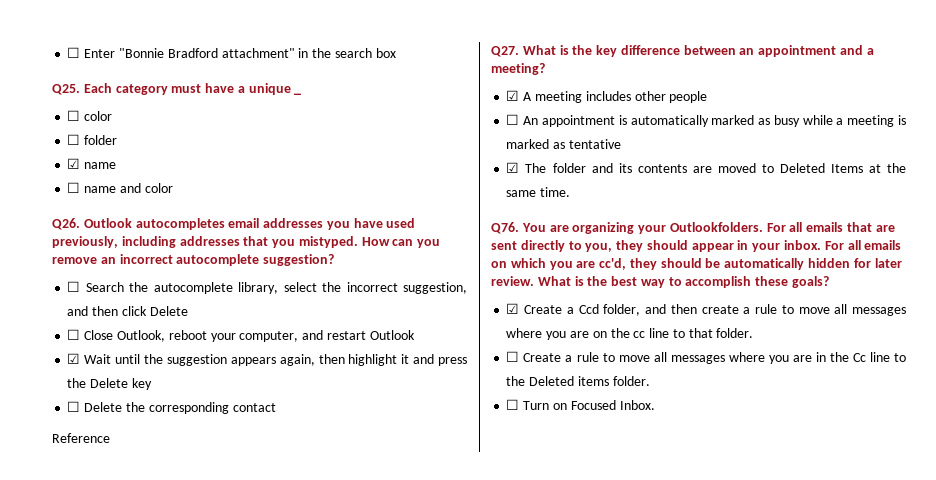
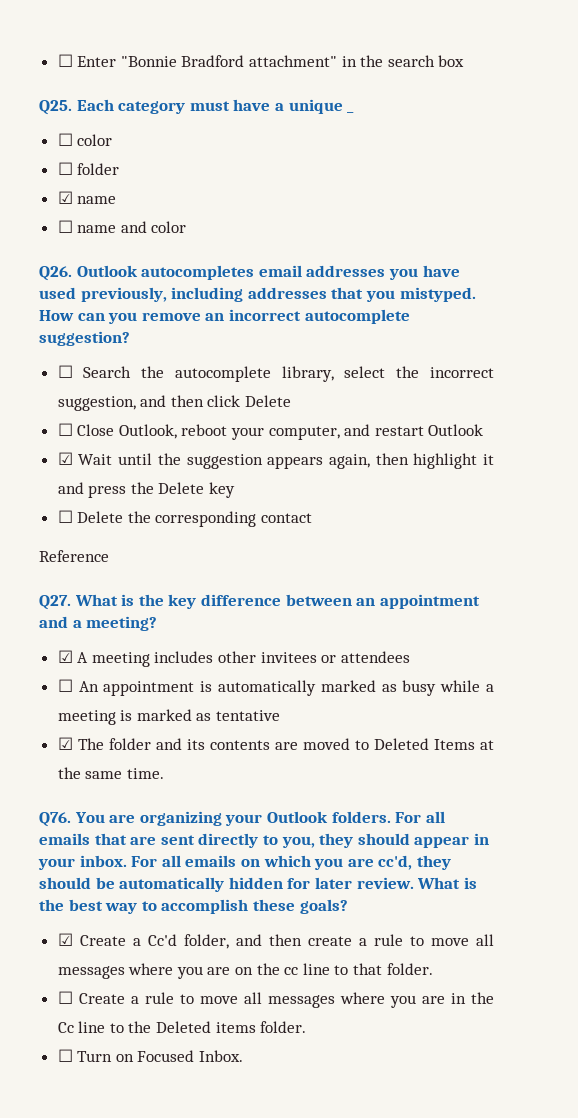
[669,91,708,103] people -> [260,651,410,663] invitees or attendees
[669,222,763,232] Outlookfolders. -> [266,811,391,823] Outlook folders.
[578,304,599,314] Ccd -> [147,934,177,946] Cc'd

